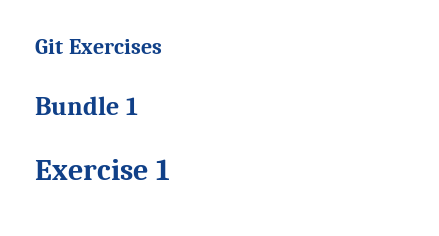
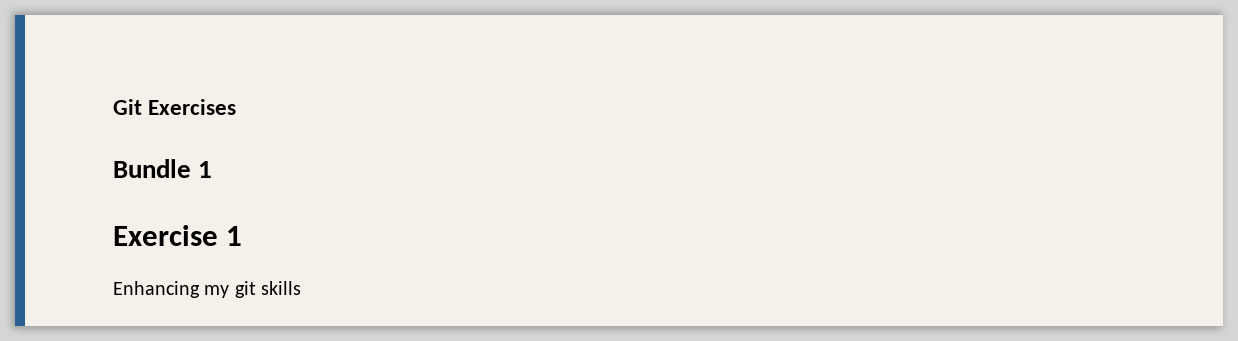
(170, 169) none -> [113,281,302,298] // Enhancing my git skills

